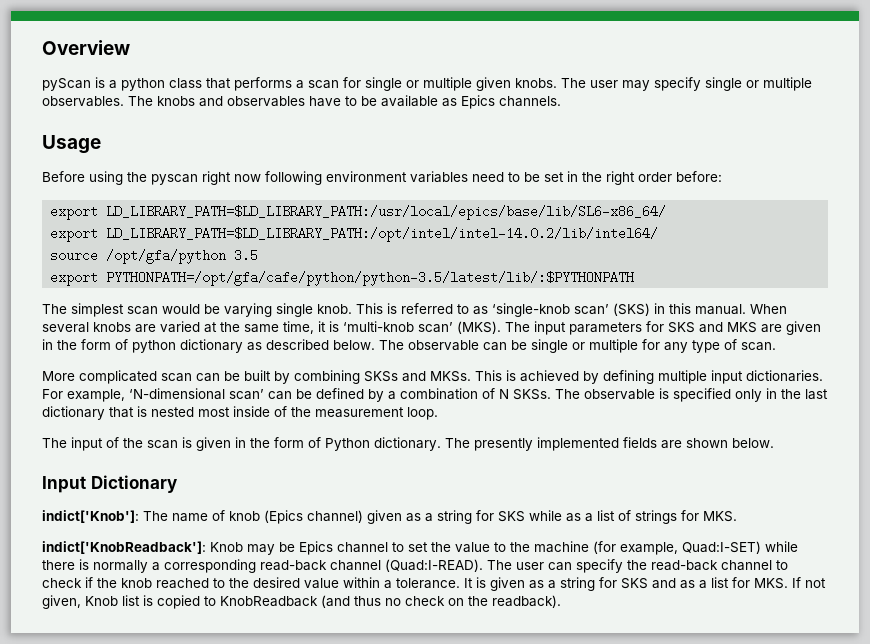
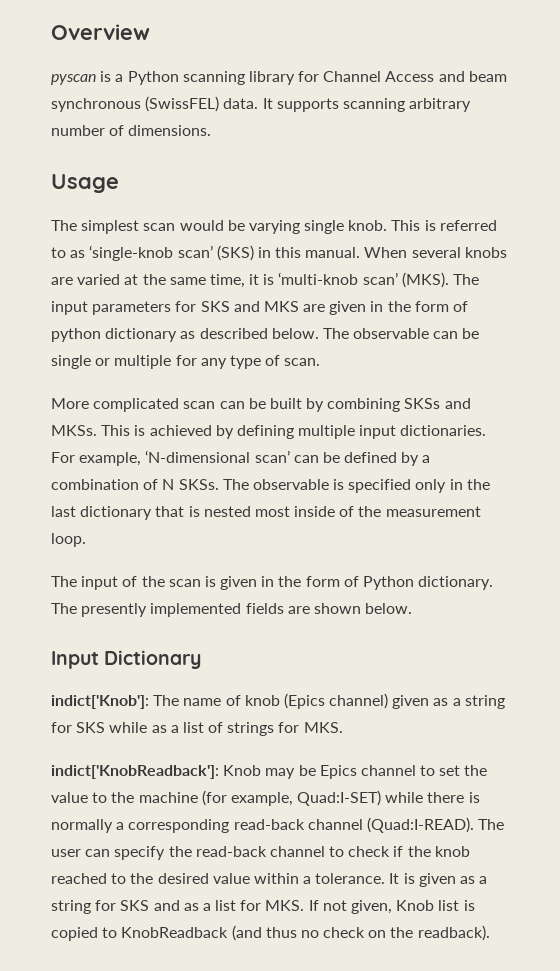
[42,78,91,91] pyScan -> [51,74,96,85] pyscan
[121,77,812,91] [42,95,561,109] [42,135,101,154] [42,171,722,185] [50,205,667,220] [50,227,659,242] [50,249,259,264] [50,271,635,286] python class that performs a scan for single or multiple given knobs. The user may specify single or multiple observables. The knobs and observables have to be available as Epics channels. // Usage // Before using the pyscan right now following environment variables need to be set in the right order before: // export LD_LIBRARY_PATH=$LD_LIBRARY_PATH:/usr/local/epics/base/lib/SL6-x86_64/ // export LD_LIBRARY_PATH=$LD_LIBRARY_PATH:/opt/intel/intel-14.0.2/lib/intel64/ // source /opt/gfa/python 3.5 // export PYTHONPATH=/opt/gfa/cafe/python/python-3.5/latest/lib/:$PYTHONPATH -> [127,71,507,85] [51,96,472,112] [51,125,212,136] [51,174,119,193] Python scanning library for Channel Access and beam synchronous (SwissFEL) data. It supports scanning arbitrary number of dimensions. // Usage

